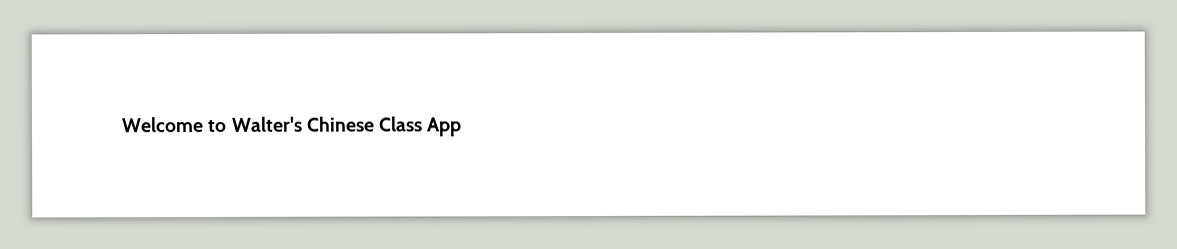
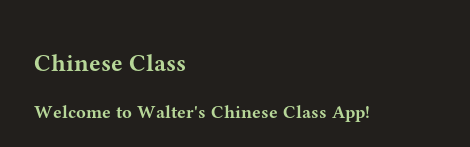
(121, 125) none -> [34,54,187,71] Chinese Class //
[426,117,463,137] App -> [332,106,370,122] App!

